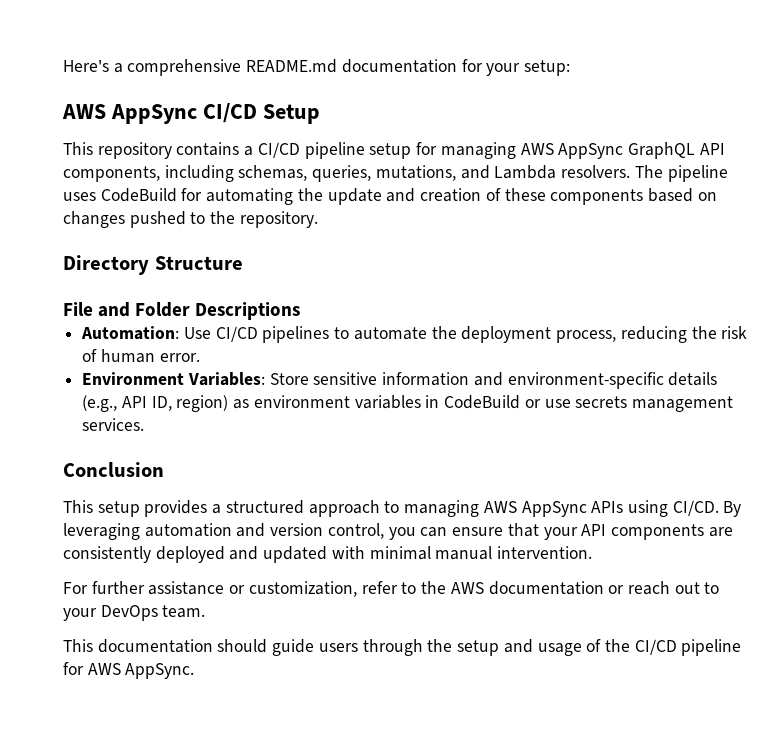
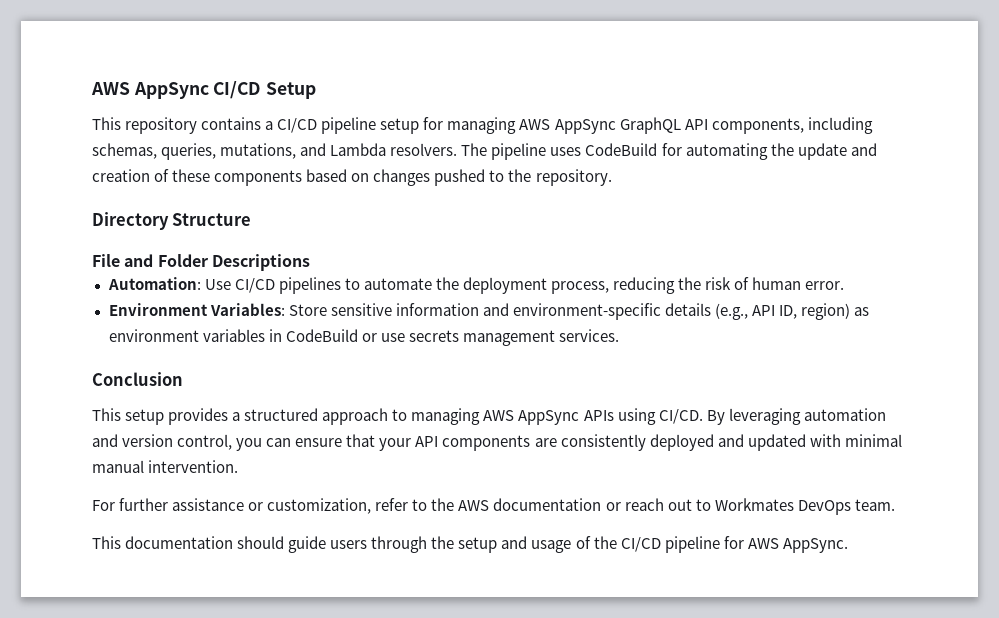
[63,59,571,76] Here's a comprehensive README.md documentation for your setup: // -> (91, 88) none
[63,608,97,621] your -> [714,498,794,511] Workmates

